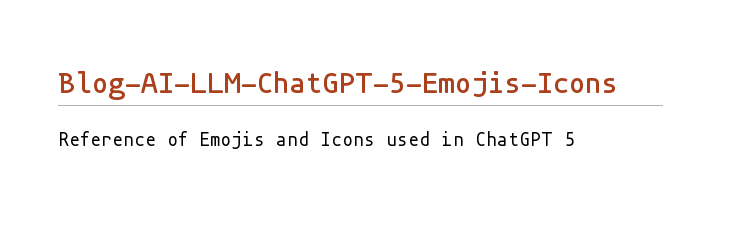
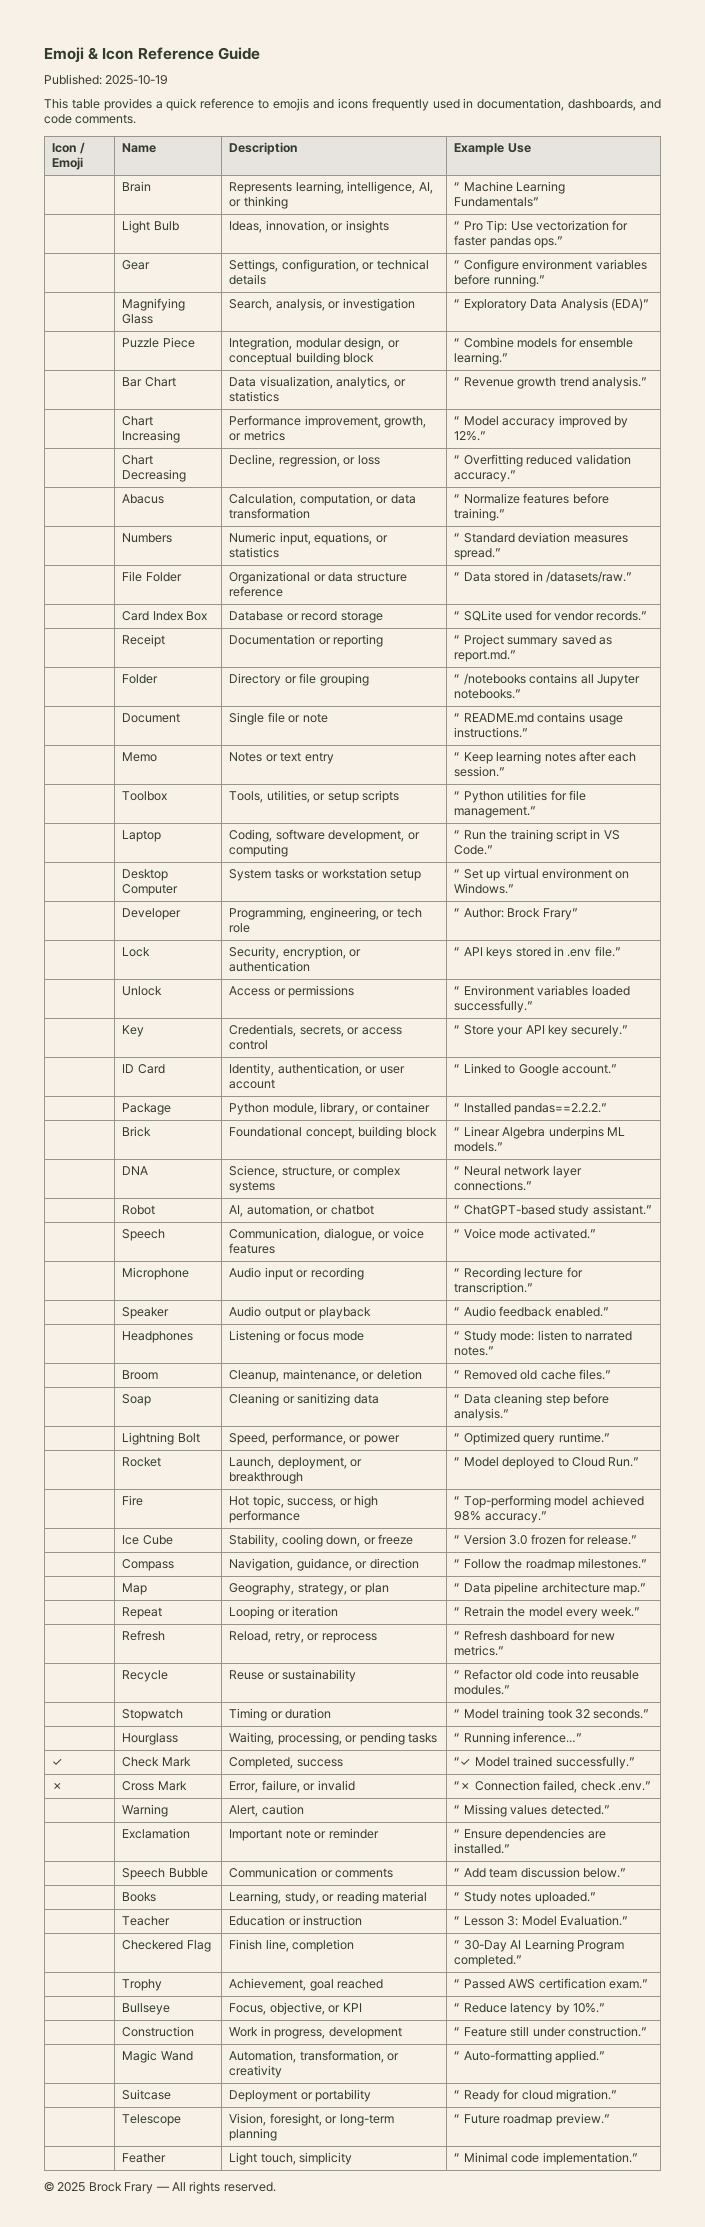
[58,71,618,100] [58,131,575,149] Blog-AI-LLM-ChatGPT-5-Emojis-Icons // Reference of Emojis and Icons used in ChatGPT 5 -> [44,47,260,63] [44,74,169,85] [44,98,661,111] [44,114,137,124] [52,142,85,154] [52,157,84,170] [122,143,157,153] [229,142,298,155] [454,143,531,155] [122,181,152,192] [229,181,433,194] [229,196,288,209] [454,181,566,194] [454,197,540,207] [122,220,179,233] [229,220,389,233] [454,220,629,233] [454,235,564,248] [122,260,151,270] [229,259,429,272] [229,274,267,285] [454,259,647,272] [454,274,545,287] [122,298,186,311] [122,314,154,324] [229,298,415,311] [454,298,649,311] [122,337,195,348] [229,337,400,350] [229,352,375,365] [454,337,633,348] [454,352,509,365] [122,377,176,387] [229,376,406,389] [229,391,280,402] [454,376,647,389] [122,416,154,426] [122,430,181,443] [229,415,427,428] [229,430,285,441] [454,415,628,428] [454,431,487,441] [122,455,154,465] [122,469,187,482] [229,454,380,467] [454,454,631,467] [454,470,517,482] [122,494,165,504] [229,493,416,506] [229,508,311,519] [454,493,609,504] [454,508,506,521] [122,533,173,543] [229,532,388,545] [229,547,280,558] [454,532,628,543] [454,548,502,560] [122,571,182,582] [229,571,407,584] [229,586,284,597] [454,571,632,583] [122,611,208,621] [229,611,383,623] [454,610,648,621] [122,634,166,647] [229,634,384,647] [454,634,612,647] [454,650,517,662] [122,674,159,684] [229,673,369,686] [454,673,640,686] [454,689,522,699] [122,713,181,723] [229,712,328,725] [454,712,623,725] [454,727,529,738] [122,752,158,762] [229,752,334,764] [454,751,637,764] [454,766,506,777] [122,791,168,801] [229,790,399,803] [454,790,586,803] [454,806,537,818] [122,830,162,842] [229,829,420,842] [229,844,289,857] [454,829,620,842] [454,845,494,855] [122,869,169,881] [122,884,179,896] [229,868,421,881] [454,868,630,881] [454,883,515,894] [122,908,182,920] [229,907,422,920] [229,923,251,933] [454,908,578,920] [122,947,151,957] [229,946,362,959] [229,961,311,972] [454,946,621,959] [122,986,163,996] [229,985,355,998] [454,985,630,996] [454,1000,534,1013] [122,1025,145,1037] [229,1024,402,1037] [229,1040,269,1050] [454,1025,629,1037] [122,1064,165,1074] [229,1063,405,1076] [229,1079,276,1089] [454,1063,617,1076] [122,1103,172,1115] [229,1102,430,1115] [454,1103,608,1115] [122,1126,152,1137] [229,1126,437,1139] [454,1126,625,1139] [454,1142,504,1152] [122,1166,149,1175] [229,1165,400,1178] [229,1181,276,1193] [454,1166,582,1178] [454,1180,533,1191] [122,1205,156,1215] [229,1204,374,1217] [454,1204,652,1217] [122,1229,166,1241] [229,1228,424,1241] [229,1243,276,1254] [454,1228,596,1239] [122,1267,190,1280] [229,1267,364,1280] [454,1267,583,1280] [454,1282,534,1295] [122,1307,170,1319] [229,1306,371,1319] [454,1306,609,1317] [122,1331,194,1343] [229,1330,364,1343] [454,1330,633,1343] [454,1346,495,1356] [122,1370,159,1380] [229,1369,422,1382] [454,1369,611,1380] [122,1394,152,1406] [229,1393,379,1406] [454,1393,609,1406] [454,1408,510,1421] [122,1432,200,1445] [229,1432,400,1445] [454,1432,610,1445] [122,1457,162,1467] [229,1457,363,1469] [229,1472,304,1484] [454,1457,640,1469] [122,1495,144,1506] [229,1495,378,1508] [229,1510,301,1523] [454,1495,644,1508] [454,1511,547,1523] [122,1535,173,1545] [229,1534,413,1547] [454,1534,638,1545] [122,1559,175,1571] [229,1558,419,1571] [454,1558,647,1571] [122,1583,148,1595] [229,1583,389,1595] [454,1582,646,1595] [122,1607,163,1619] [229,1606,339,1619] [454,1606,641,1619] [122,1630,166,1641] [229,1631,377,1643] [454,1630,615,1641] [454,1645,505,1656] [122,1670,169,1682] [229,1669,357,1682] [454,1669,640,1680] [454,1685,511,1695] [122,1709,184,1721] [229,1708,332,1721] [454,1708,650,1721] [122,1733,179,1745] [229,1732,437,1745] [454,1732,583,1745] [52,1758,64,1766] [122,1757,191,1767] [229,1757,343,1769] [454,1756,635,1769] [52,1782,64,1790] [122,1781,187,1791] [229,1780,355,1793] [454,1780,651,1793] [122,1804,169,1817] [229,1804,304,1817] [454,1804,610,1817] [122,1828,191,1839] [229,1828,379,1841] [454,1828,606,1841] [454,1843,511,1854] [122,1868,208,1880] [229,1867,394,1878] [454,1867,626,1878] [122,1892,157,1902] [229,1891,427,1904] [454,1892,596,1904] [122,1916,171,1926] [229,1915,363,1926] [454,1915,628,1926] [122,1940,211,1952] [229,1939,355,1952] [454,1939,624,1952] [454,1955,523,1967] [122,1979,163,1991] [229,1978,384,1991] [454,1978,648,1989] [122,2003,171,2015] [229,2002,362,2015] [454,2003,605,2015] [122,2026,195,2037] [229,2026,402,2039] [454,2026,647,2037] [122,2050,193,2063] [229,2050,400,2063] [229,2065,283,2078] [454,2050,606,2063] [122,2089,172,2100] [229,2089,372,2102] [454,2089,617,2102] [122,2114,182,2126] [229,2113,394,2126] [229,2128,278,2141] [454,2113,610,2126] [122,2153,167,2163] [229,2152,353,2165] [454,2152,638,2165] [44,2181,276,2194] Emoji & Icon Reference Guide // Published: 2025-10-19 // This table provides a quick reference to emojis and icons frequently used in documentation, dashboards, and code comments. // Icon / Emoji | Name | Description | Example Use // | Brain | Represents learning, intelligence, AI, or thinking | “ Machine Learning Fundamentals” // | Light Bulb | Ideas, innovation, or insights | “ Pro Tip: Use vectorization for faster pandas ops.” // | Gear | Settings, configuration, or technical details | “ Configure environment variables before running.” // | Magnifying Glass | Search, analysis, or investigation | “ Exploratory Data Analysis (EDA)” // | Puzzle Piece | Integration, modular design, or conceptual building block | “ Combine models for ensemble learning.” // | Bar Chart | Data visualization, analytics, or statistics | “ Revenue growth trend analysis.” // | Chart Increasing | Performance improvement, growth, or metrics | “ Model accuracy improved by 12%.” // | Chart Decreasing | Decline, regression, or loss | “ Overfitting reduced validation accuracy.” // | Abacus | Calculation, computation, or data transformation | “ Normalize features before training.” // | Numbers | Numeric input, equations, or statistics | “ Standard deviation measures spread.” // | File Folder | Organizational or data structure reference | “ Data stored in /datasets/raw.” // | Card Index Box | Database or record storage | “ SQLite used for vendor records.” // | Receipt | Documentation or reporting | “ Project summary saved as report.md.” // | Folder | Directory or file grouping | “ /notebooks contains all Jupyter notebooks.” // | Document | Single file or note | “ README.md contains usage instructions.” // | Memo | Notes or text entry | “ Keep learning notes after each session.” // | Toolbox | Tools, utilities, or setup scripts | “ Python utilities for file management.” // | Laptop | Coding, software development, or computing | “ Run the training script in VS Code.” // | Desktop Computer | System tasks or workstation setup | “ Set up virtual environment on Windows.” // | Developer | Programming, engineering, or tech role | “ Author: Brock Frary” // | Lock | Security, encryption, or authentication | “ API keys stored in .env file.” // | Unlock | Access or permissions | “ Environment variables loaded successfully.” // | Key | Credentials, secrets, or access control | “ Store your API key securely.” // | ID Card | Identity, authentication, or user account | “ Linked to Google account.” // | Package | Python module, library, or container | “ Installed pandas==2.2.2.” // | Brick | Foundational concept, building block | “ Linear Algebra underpins ML models.” // | DNA | Science, structure, or complex systems | “ Neural network layer connections.” // | Robot | AI, automation, or chatbot | “ ChatGPT-based study assistant.” // | Speech | Communication, dialogue, or voice features | “ Voice mode activated.” // | Microphone | Audio input or recording | “ Recording lecture for transcription.” // | Speaker | Audio output or playback | “ Audio feedback enabled.” // | Headphones | Listening or focus mode | “ Study mode: listen to narrated notes.” // | Broom | Cleanup, maintenance, or deletion | “ Removed old cache files.” // | Soap | Cleaning or sanitizing data | “ Data cleaning step before analysis.” // | Lightning Bolt | Speed, performance, or power | “ Optimized query runtime.” // | Rocket | Launch, deployment, or breakthrough | “ Model deployed to Cloud Run.” // | Fire | Hot topic, success, or high performance | “ Top-performing model achieved 98% accuracy.” // | Ice Cube | Stability, cooling down, or freeze | “ Version 3.0 frozen for release.” // | Compass | Navigation, guidance, or direction | “ Follow the roadmap milestones.” // | Map | Geography, strategy, or plan | “ Data pipeline architecture map.” // | Repeat | Looping or iteration | “ Retrain the model every week.” // | Refresh | Reload, retry, or reprocess | “ Refresh dashboard for new metrics.” // | Recycle | Reuse or sustainability | “ Refactor old code into reusable modules.” // | Stopwatch | Timing or duration | “ Model training took 32 seconds.” // | Hourglass | Waiting, processing, or pending tasks | “ Running inference…” // ✓ | Check Mark | Completed, success | “✓ Model trained successfully.” // ✗ | Cross Mark | Error, failure, or invalid | “✗ Connection failed, check .env.” // | Warning | Alert, caution | “ Missing values detected.” // | Exclamation | Important note or reminder | “ Ensure dependencies are installed.” // | Speech Bubble | Communication or comments | “ Add team discussion below.” // | Books | Learning, study, or reading material | “ Study notes uploaded.” // | Teacher | Education or instruction | “ Lesson 3: Model Evaluation.” // | Checkered Flag | Finish line, completion | “ 30-Day AI Learning Program completed.” // | Trophy | Achievement, goal reached | “ Passed AWS certification exam.” // | Bullseye | Focus, objective, or KPI | “ Reduce latency by 10%.” // | Construction | Work in progress, development | “ Feature still under construction.” // | Magic Wand | Automation, transformation, or creativity | “ Auto-formatting applied.” // | Suitcase | Deployment or portability | “ Ready for cloud migration.” // | Telescope | Vision, foresight, or long-term planning | “ Future roadmap preview.” // | Feather | Light touch, simplicity | “ Minimal code implementation.” // © 2025 Brock Frary — All rights reserved.

